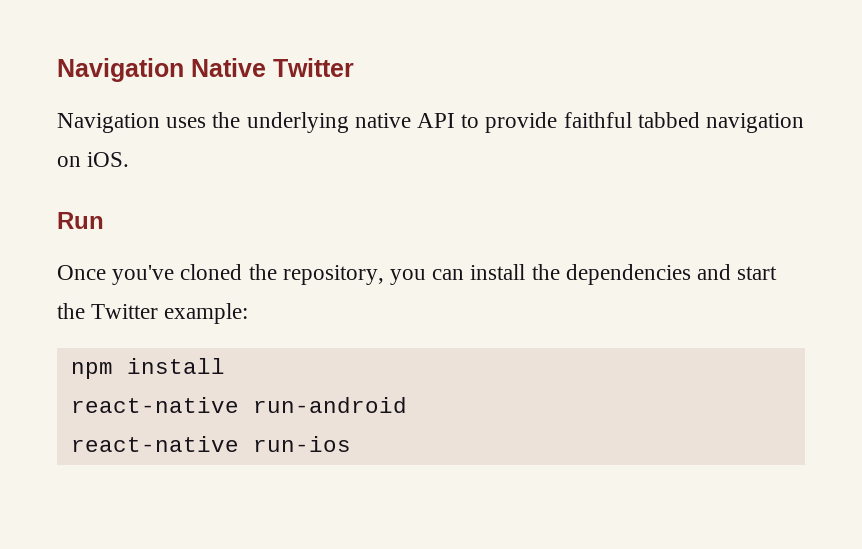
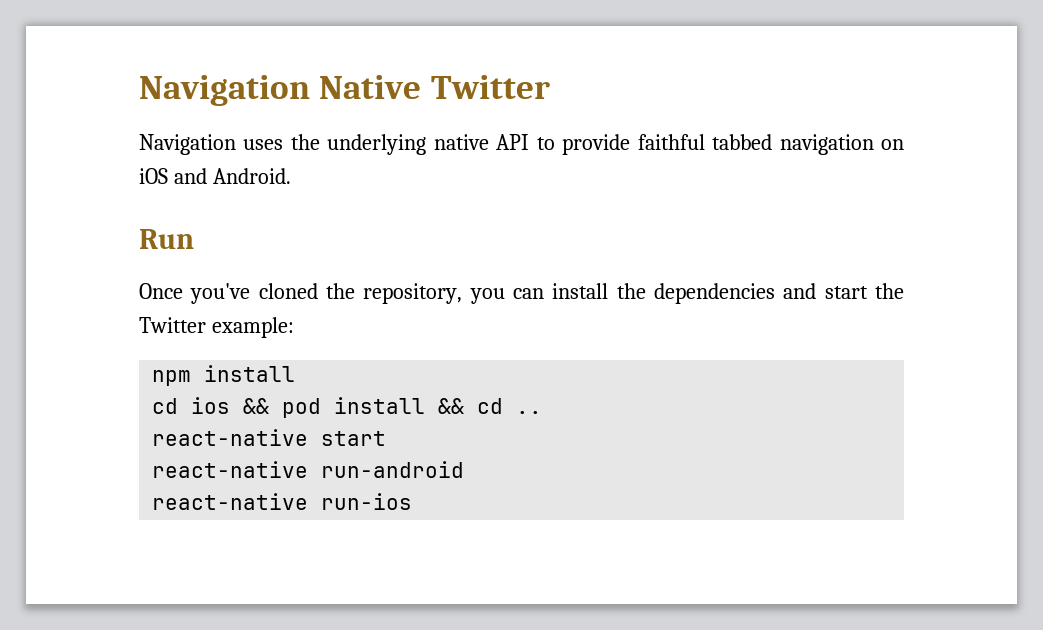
[87,152,130,167] iOS. -> [139,168,291,184] iOS and Android.
(225, 366) none -> [152,397,543,418] [152,429,387,446] // cd ios && pod install && cd .. // react-native start

